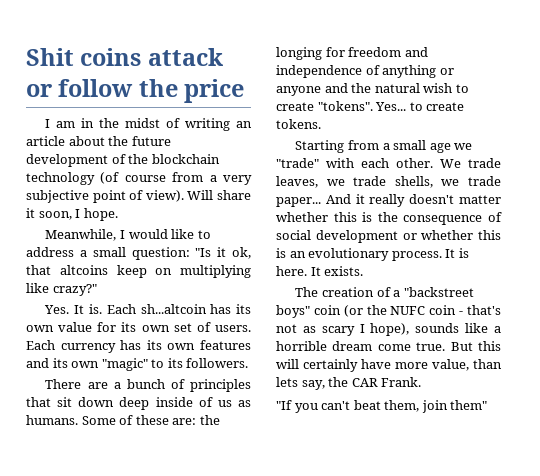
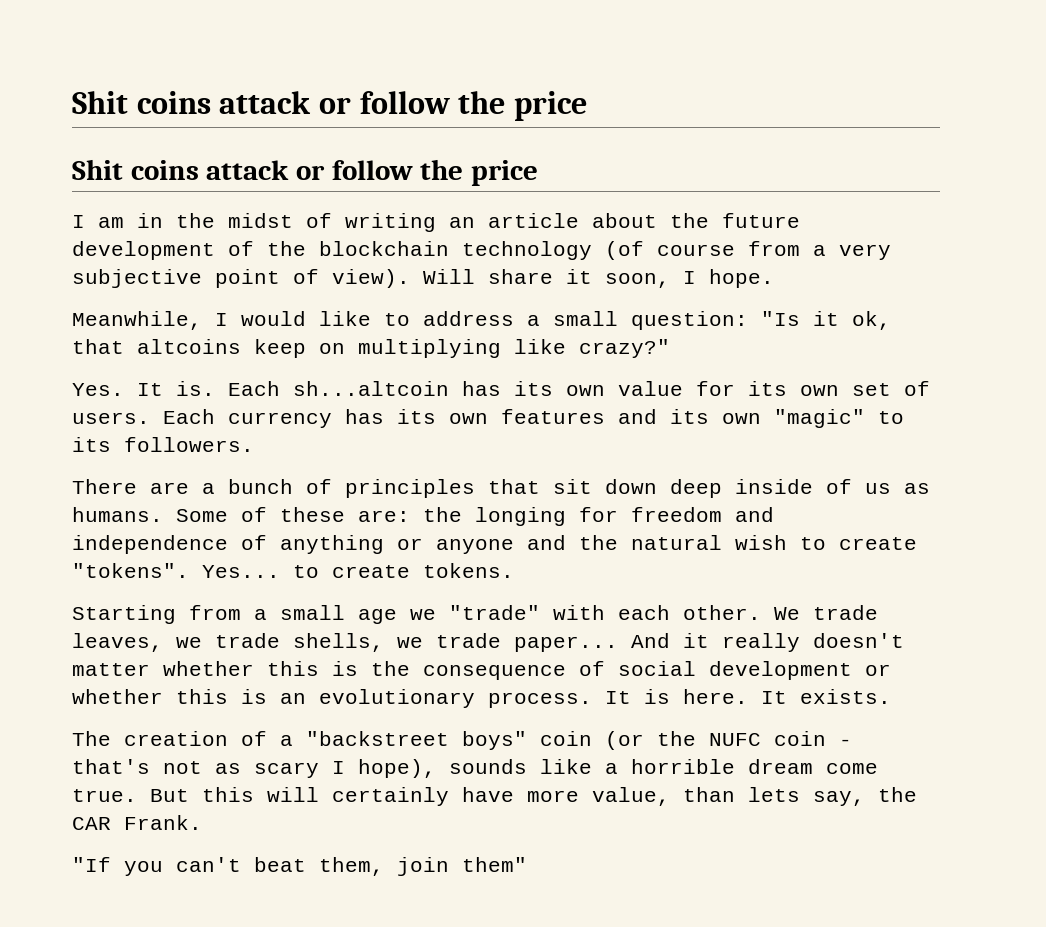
[26,48,223,66] [26,79,245,103] Shit coins attack or follow the price -> [72,91,587,121] [72,159,539,186] Shit coins attack or follow the price // Shit coins attack or follow the price

